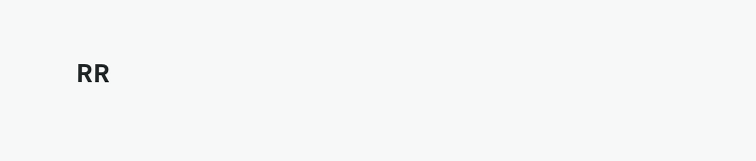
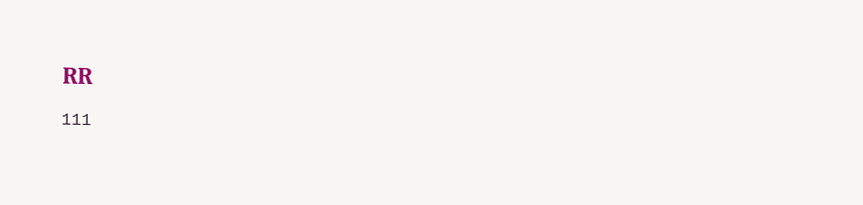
(111, 73) none -> [61,113,92,126] // 111

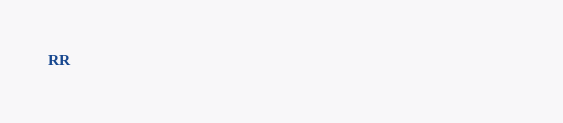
[61,113,92,126] // 111 -> (71, 60) none

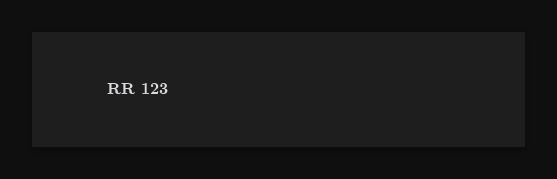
(71, 60) none -> [141,83,168,94] 123

